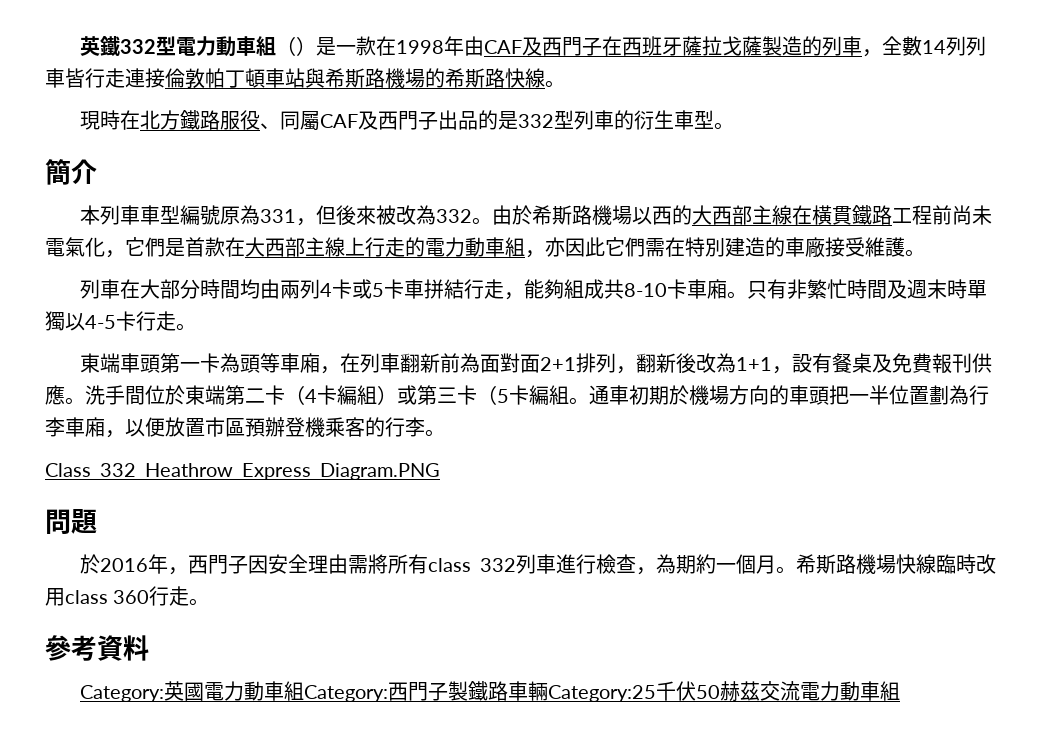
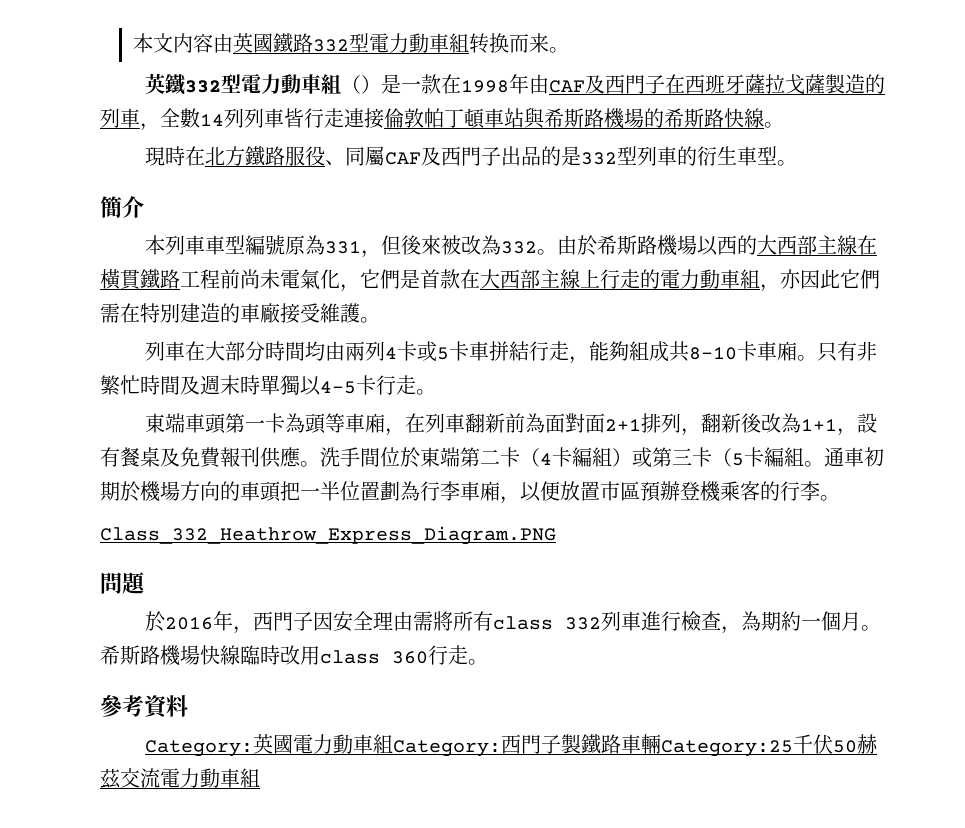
(80, 46) none -> [133,33,570,54] 本文内容由英國鐵路332型電力動車組转换而来。 //

